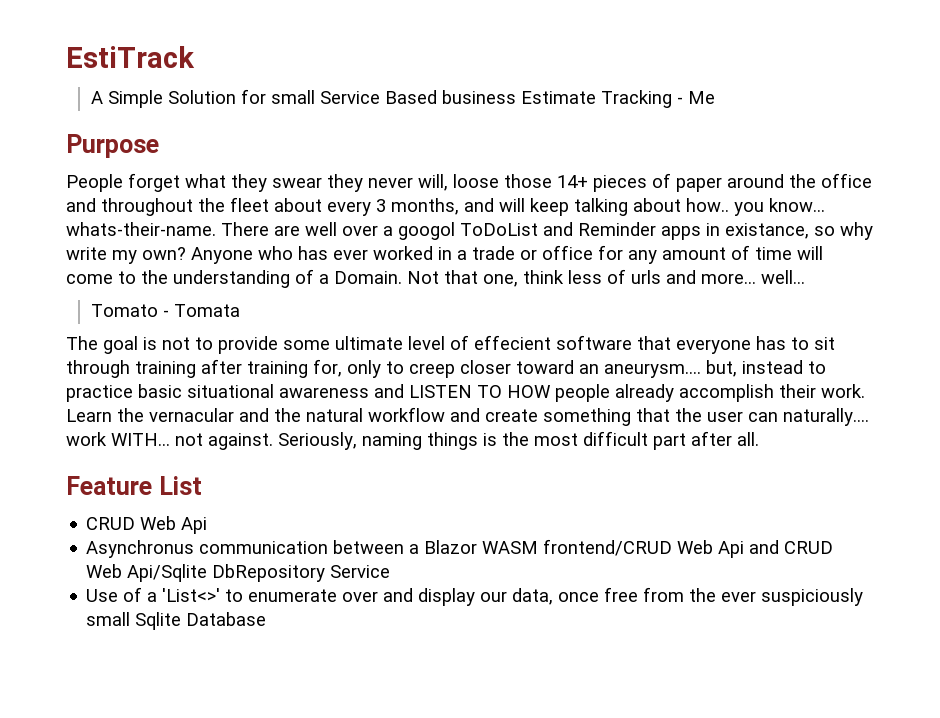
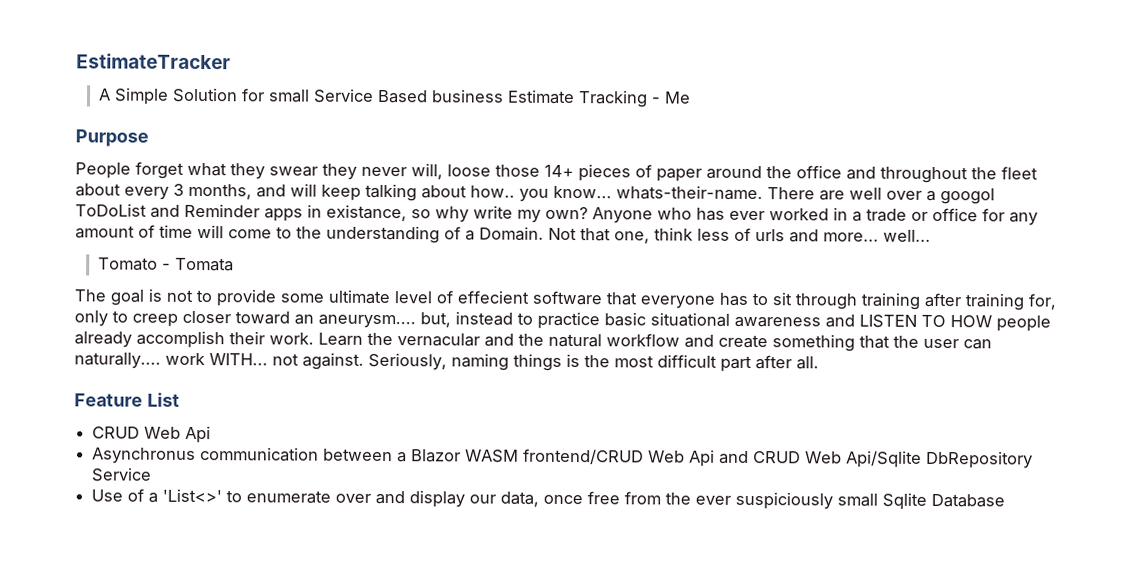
[66,46,195,68] EstiTrack -> [76,53,231,70] EstimateTracker

